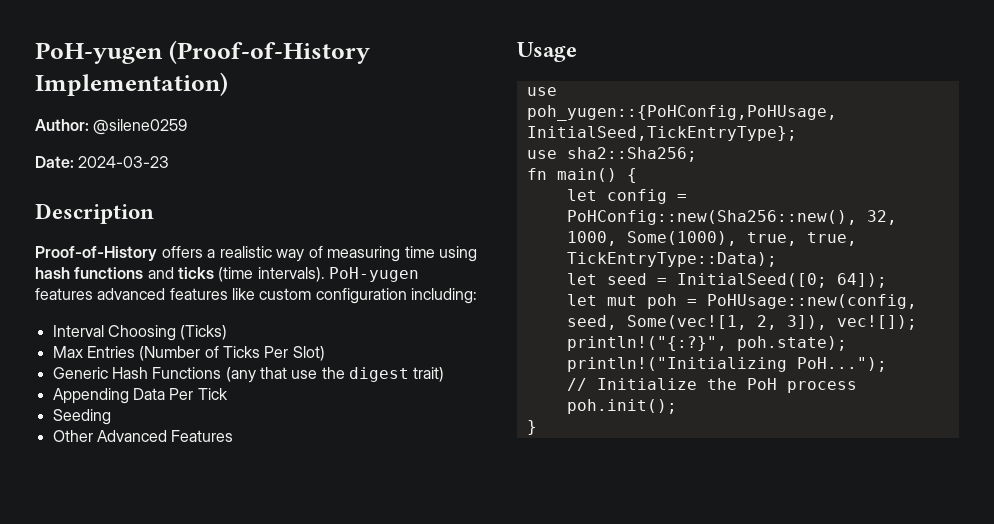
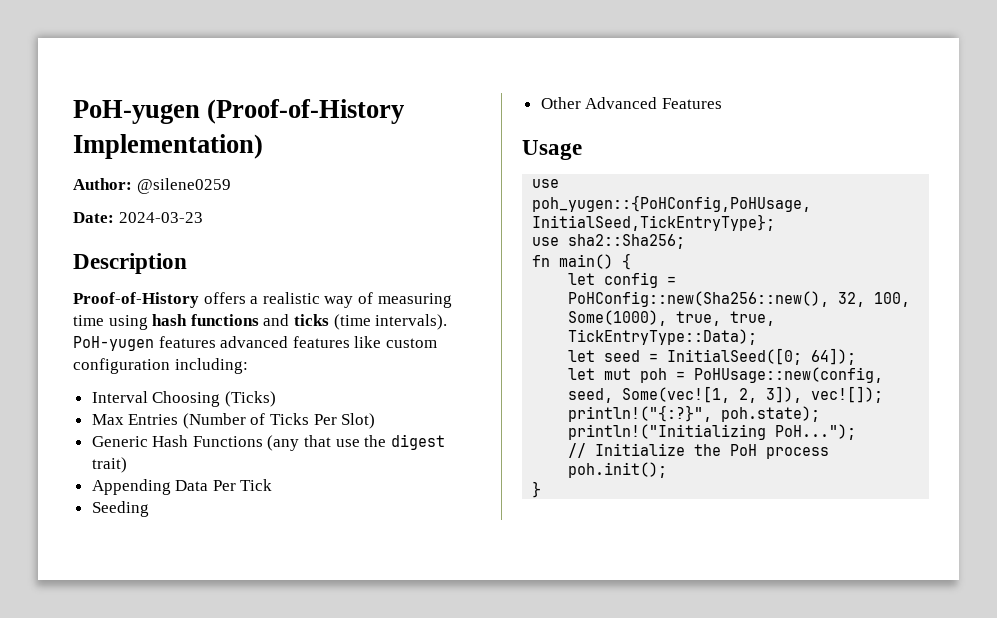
[566,231,617,246] 1000, -> [874,292,911,307] 100,

